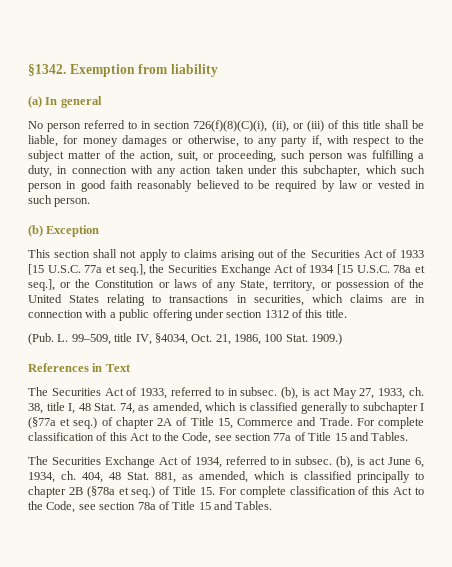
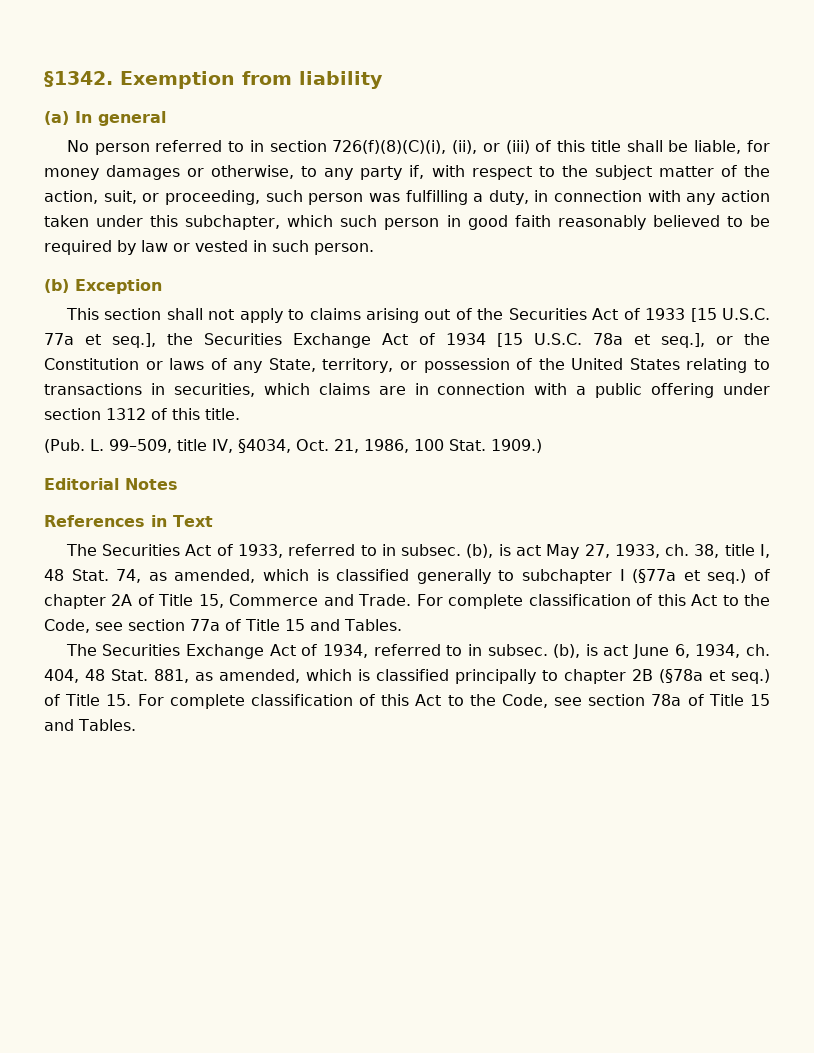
(343, 339) none -> [44,478,178,490] // Editorial Notes

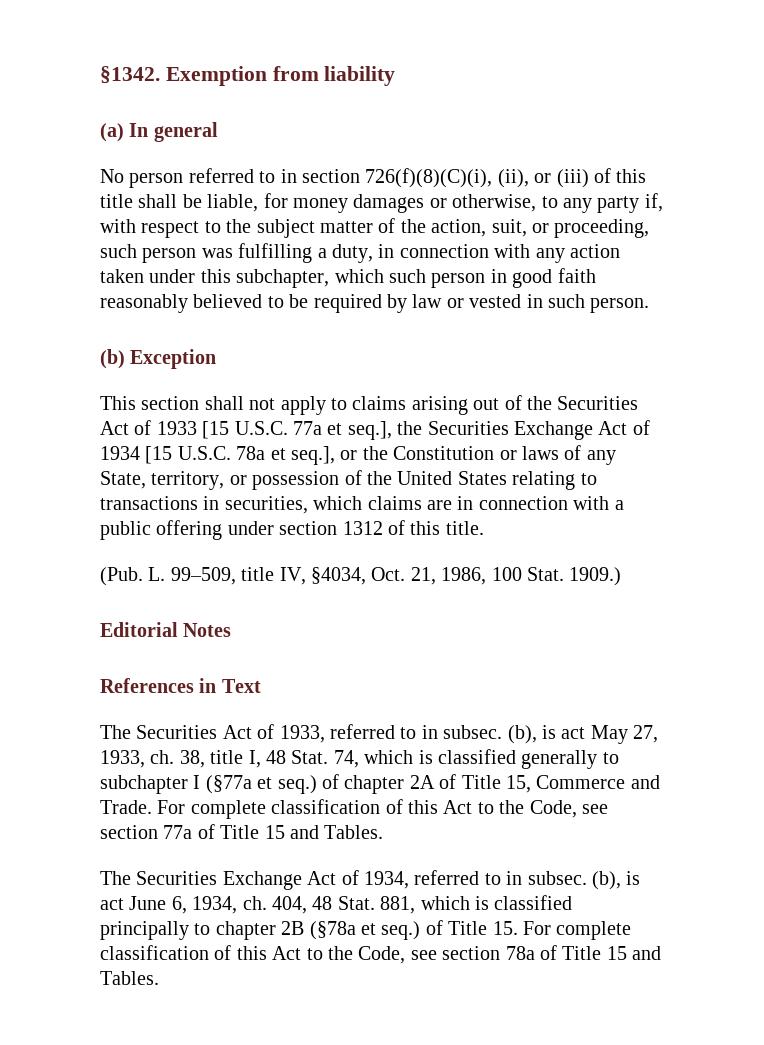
[148,569,256,583] as amended, -> (359, 759) none
[195,669,300,683] as amended, -> (416, 905) none

